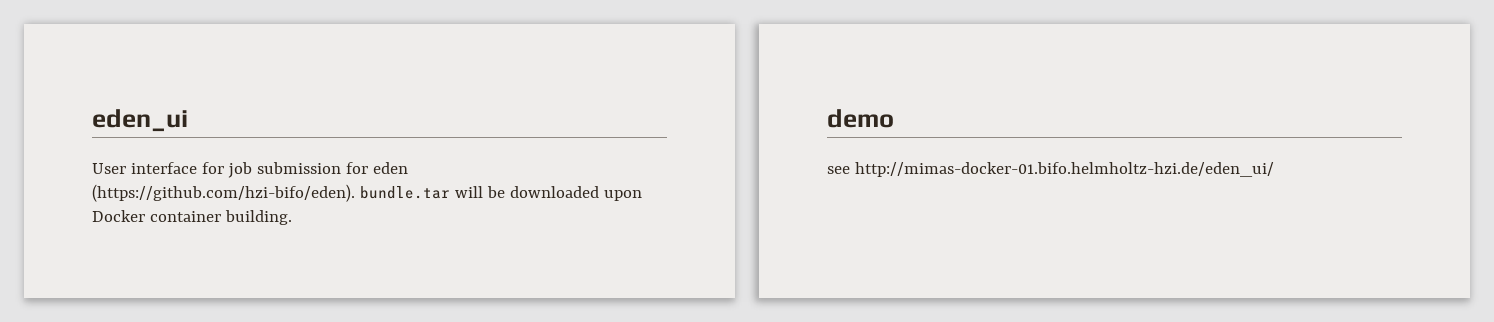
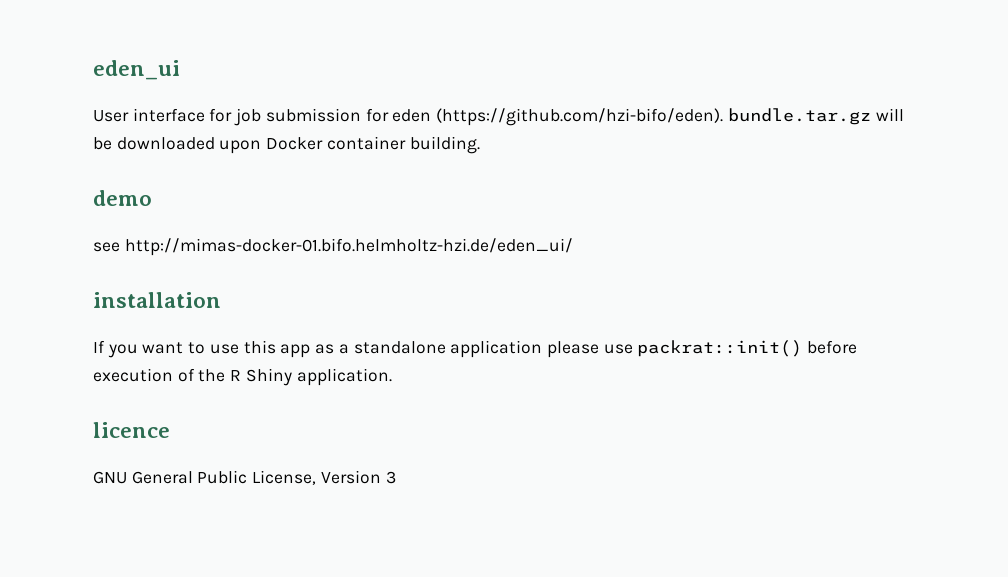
[359,186,450,199] bundle.tar -> [727,108,871,125] bundle.tar.gz
(1274, 169) none -> [93,292,221,308] [93,340,858,358] [93,368,392,386] [93,422,170,438] [93,470,396,485] // installation // If you want to use this app as a standalone application please use packrat::init() before execution of the R Shiny application. // licence // GNU General Public License, Version 3

